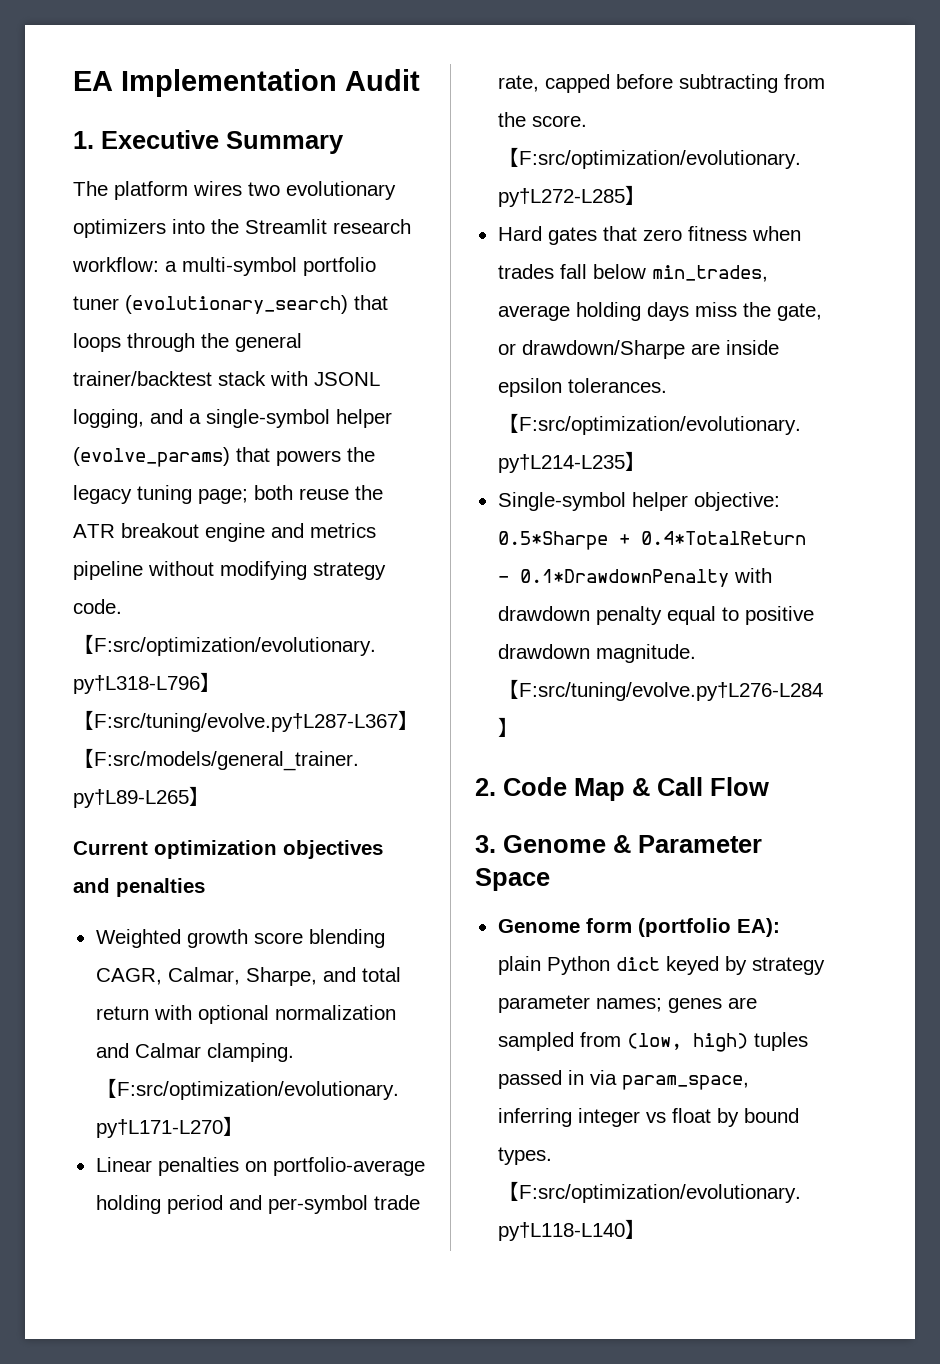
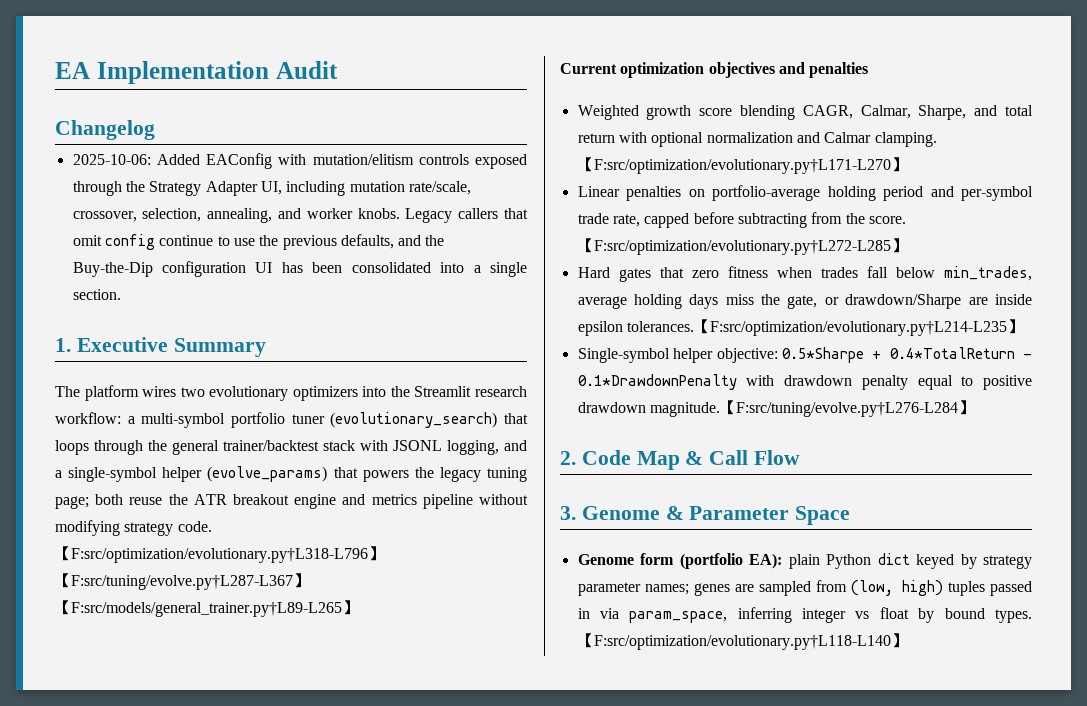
(420, 80) none -> [55,120,155,140] [72,153,527,169] [72,181,471,196] [72,208,528,223] [72,234,445,250] [72,261,527,277] [72,289,121,300] // Changelog // 2025-10-06: Added EAConfig with mutation/elitism controls exposed through the Strategy Adapter UI, including mutation rate/scale, crossover, selection, annealing, and worker knobs. Legacy callers that omit config continue to use the previous defaults, and the Buy-the-Dip configuration UI has been consolidated into a single section.

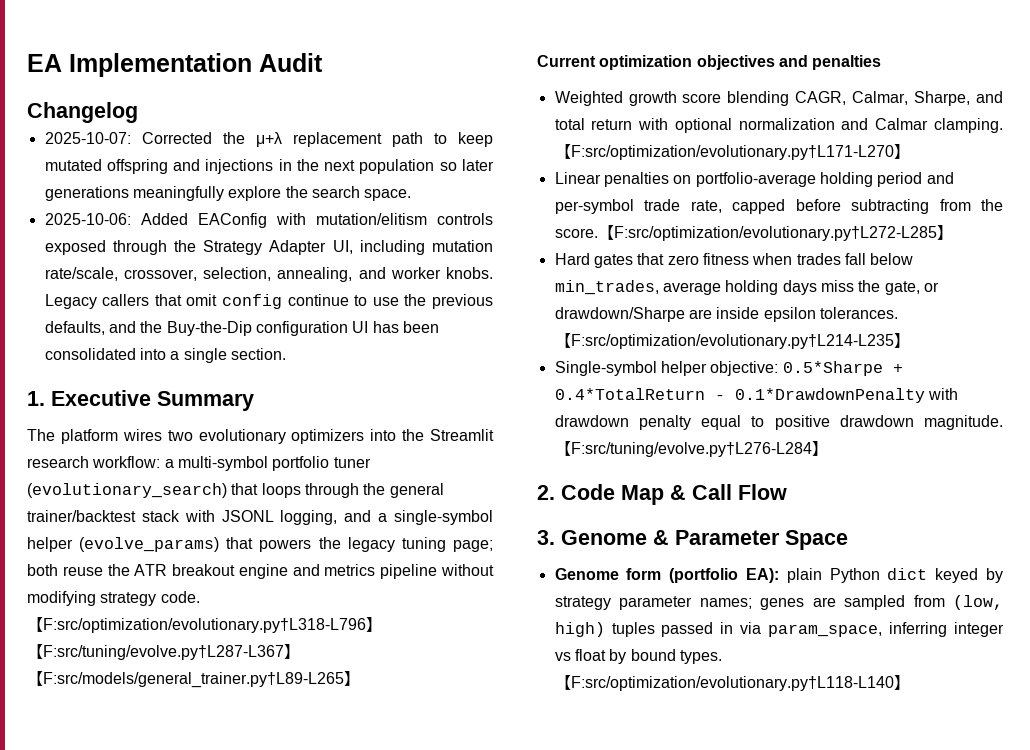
(155, 130) none -> [44,132,494,147] [44,159,494,174] [44,186,412,201] // 2025-10-07: Corrected the μ+λ replacement path to keep mutated offspring and injections in the next population so later generations meaningfully explore the search space.

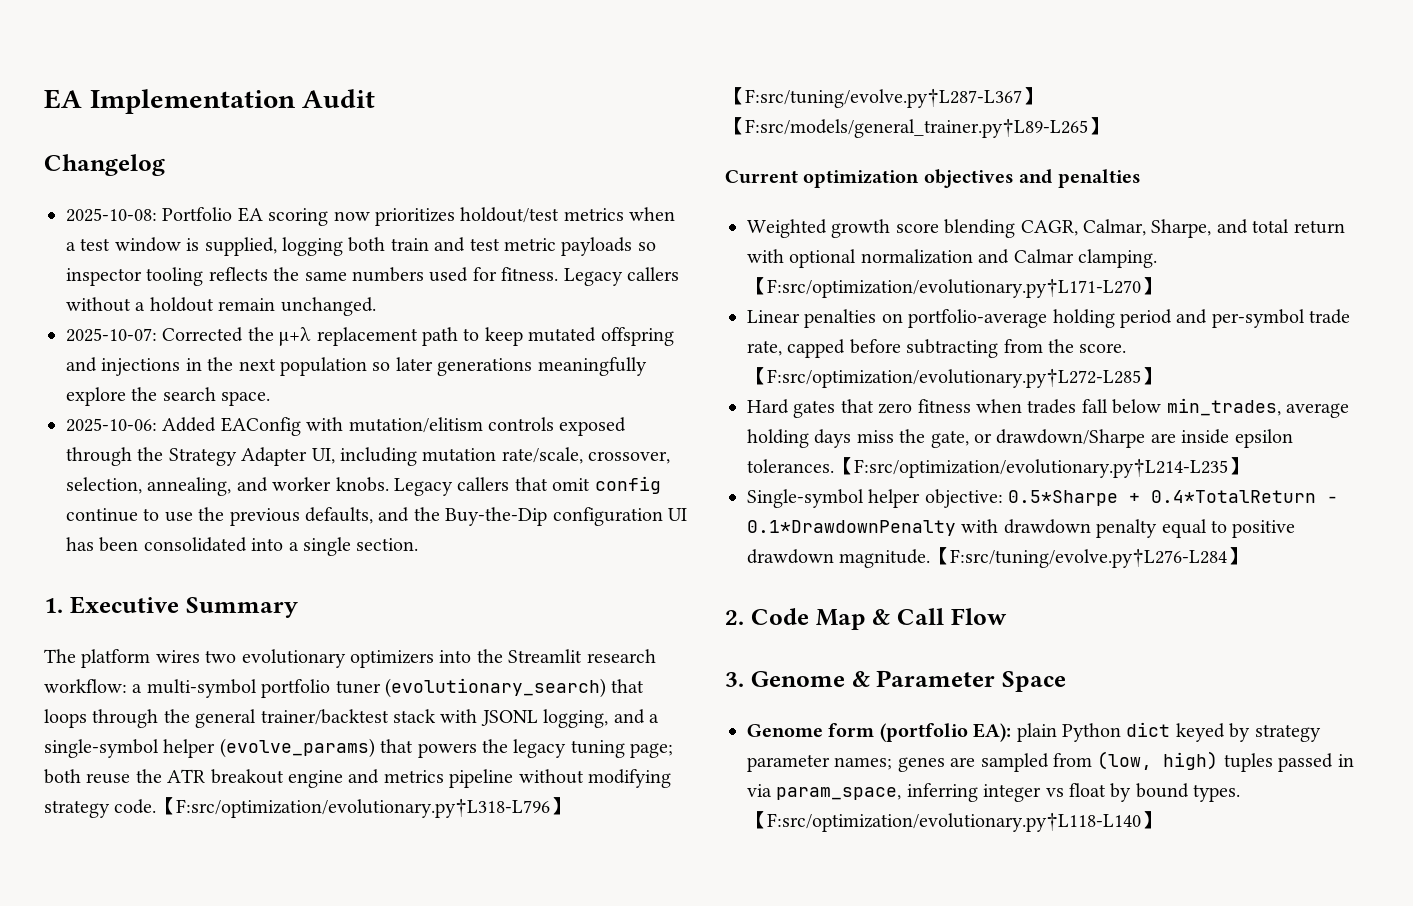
(138, 112) none -> [66,207,676,226] [66,237,656,256] [66,267,679,286] [66,297,376,316] // 2025-10-08: Portfolio EA scoring now prioritizes holdout/test metrics when a test window is supplied, logging both train and test metric payloads so inspector tooling reflects the same numbers used for fitness. Legacy callers without a holdout remain unchanged.

